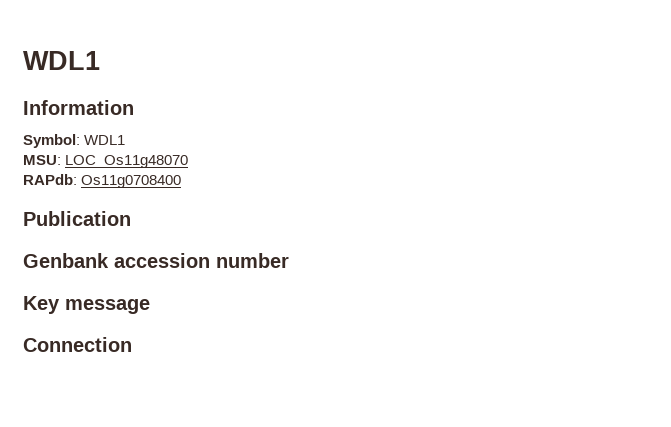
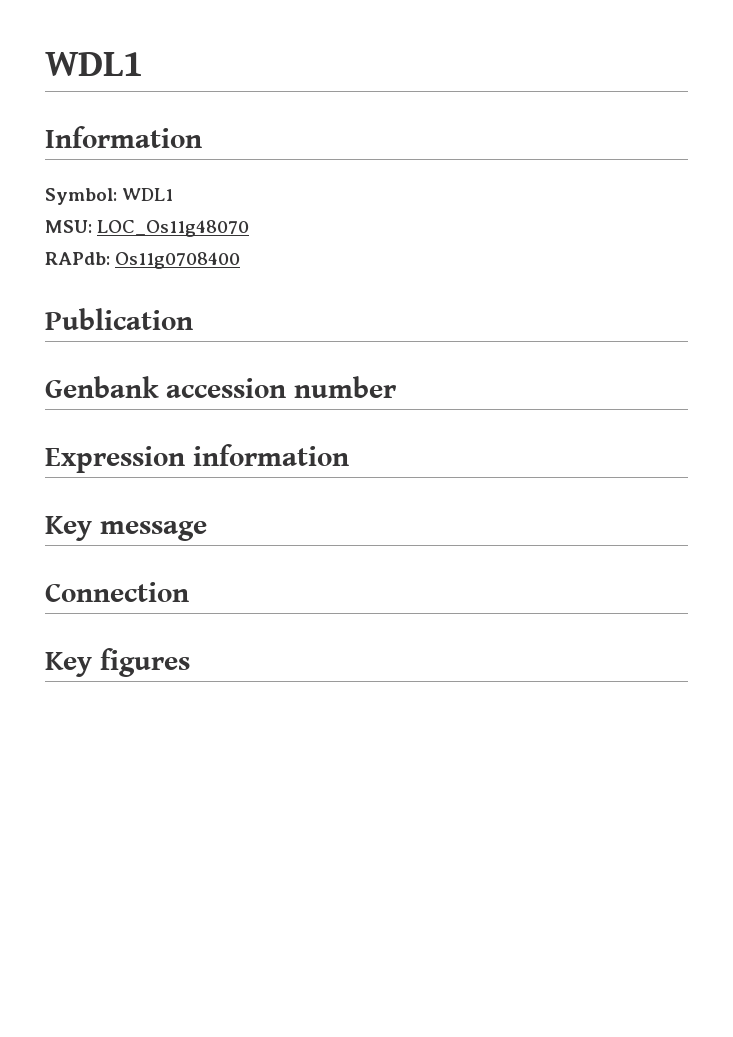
(289, 260) none -> [45,444,349,473] // Expression information
(132, 344) none -> [45,648,190,677] // Key figures

